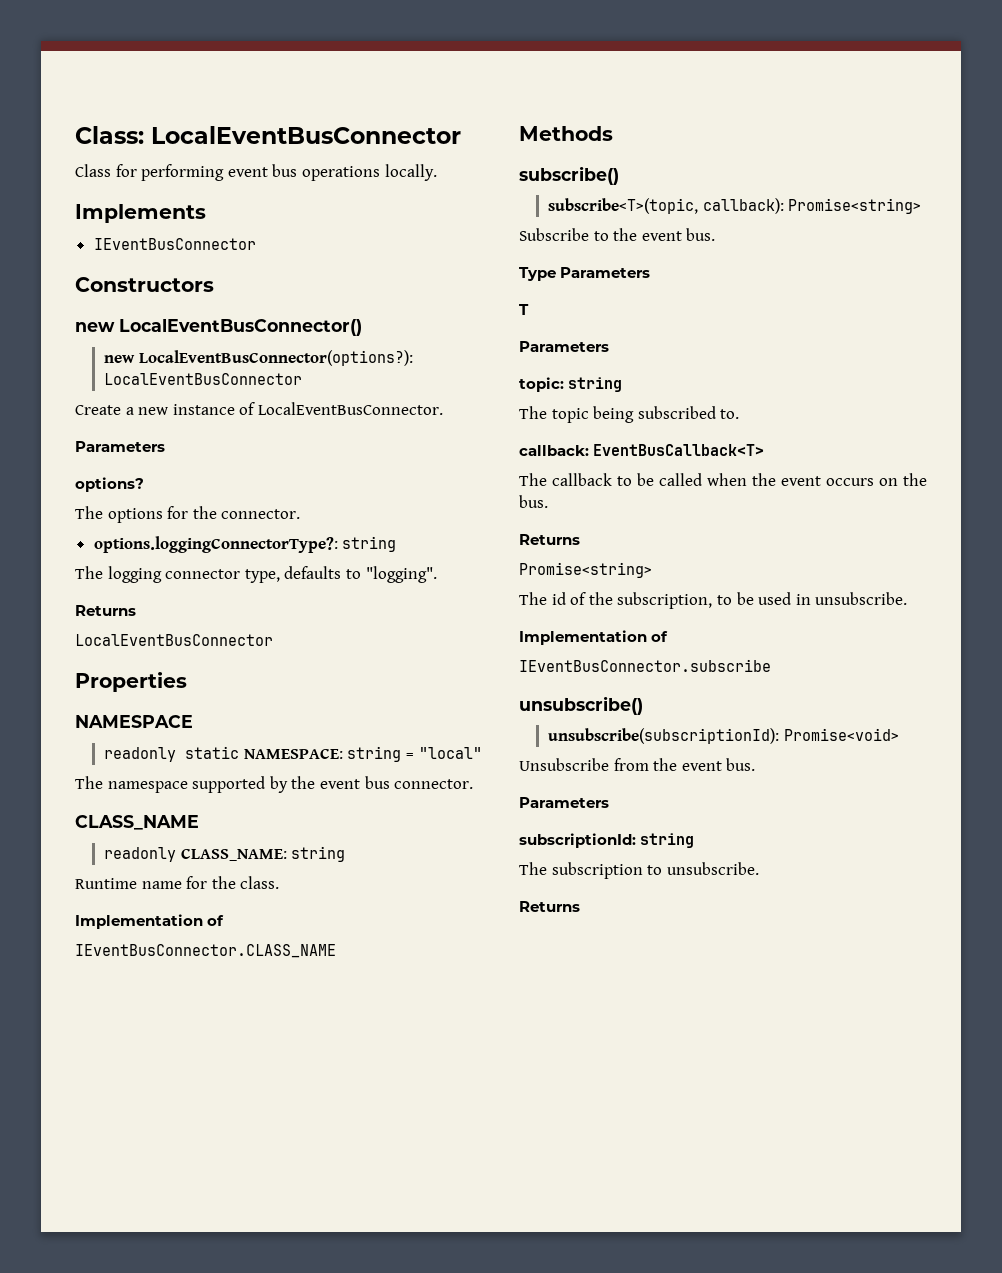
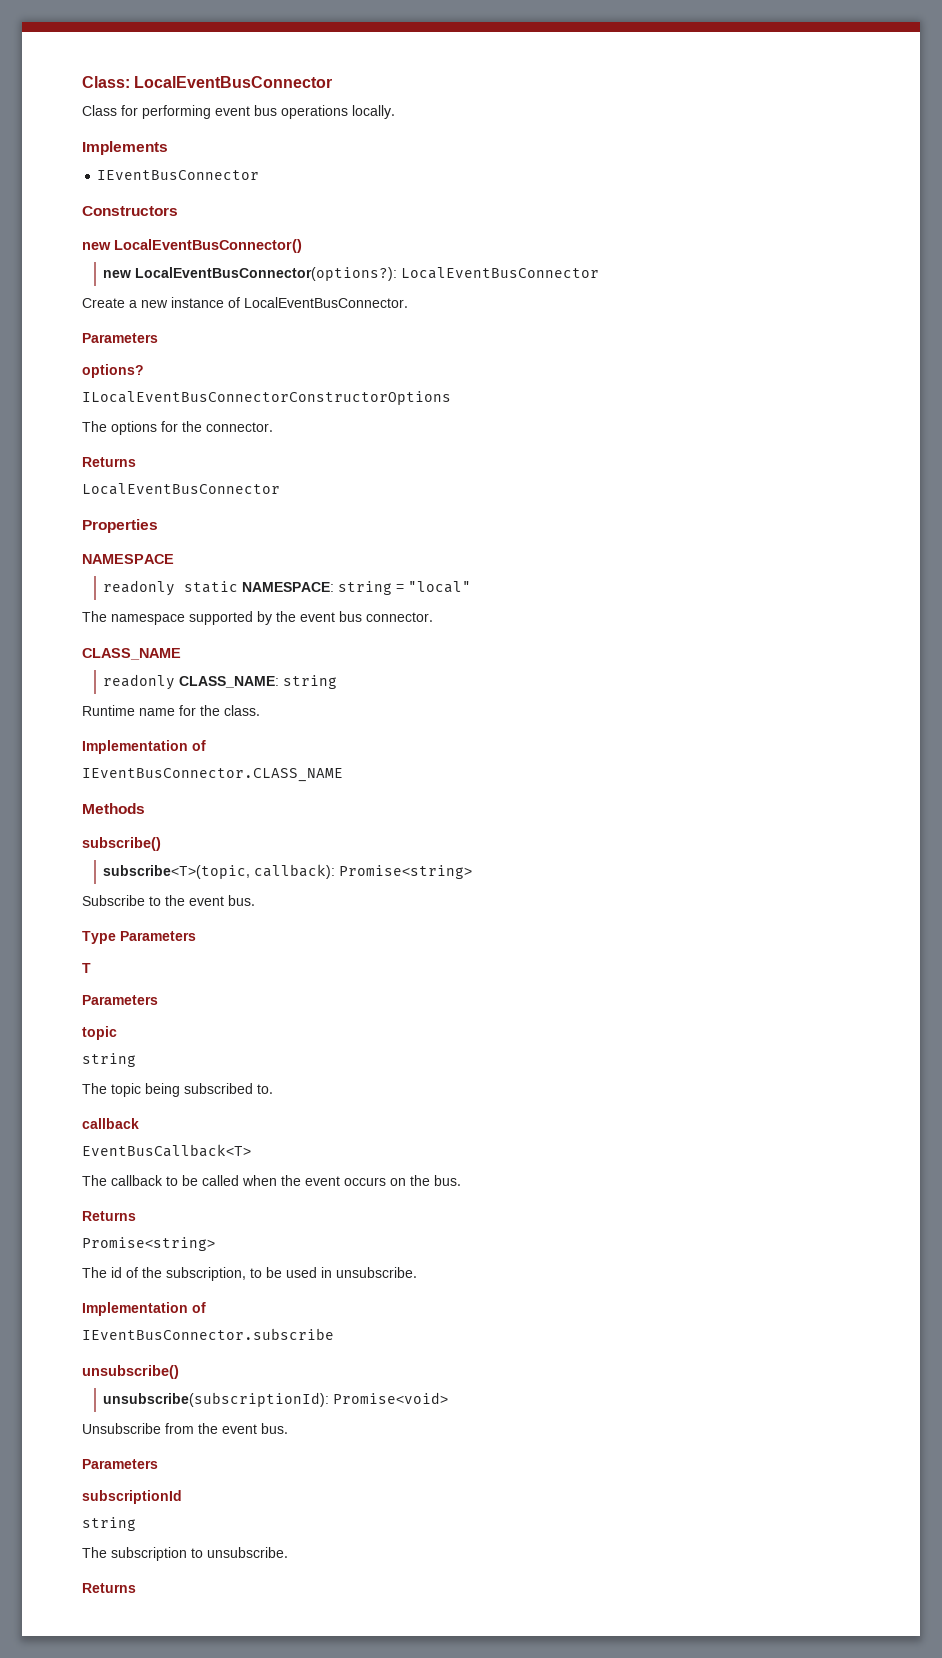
(144, 484) none -> [82,391,451,405] // ILocalEventBusConnectorConstructorOptions
[93,536,397,553] [75,566,437,583] // options.loggingConnectorType?: string // The logging connector type, defaults to "logging". -> (273, 427) none
[519,377,564,392] topic: -> [82,1026,117,1040] topic //
[519,445,589,456] callback: -> [82,1118,139,1129] callback //
[519,833,636,848] subscriptionId: -> [82,1490,182,1504] subscriptionId //

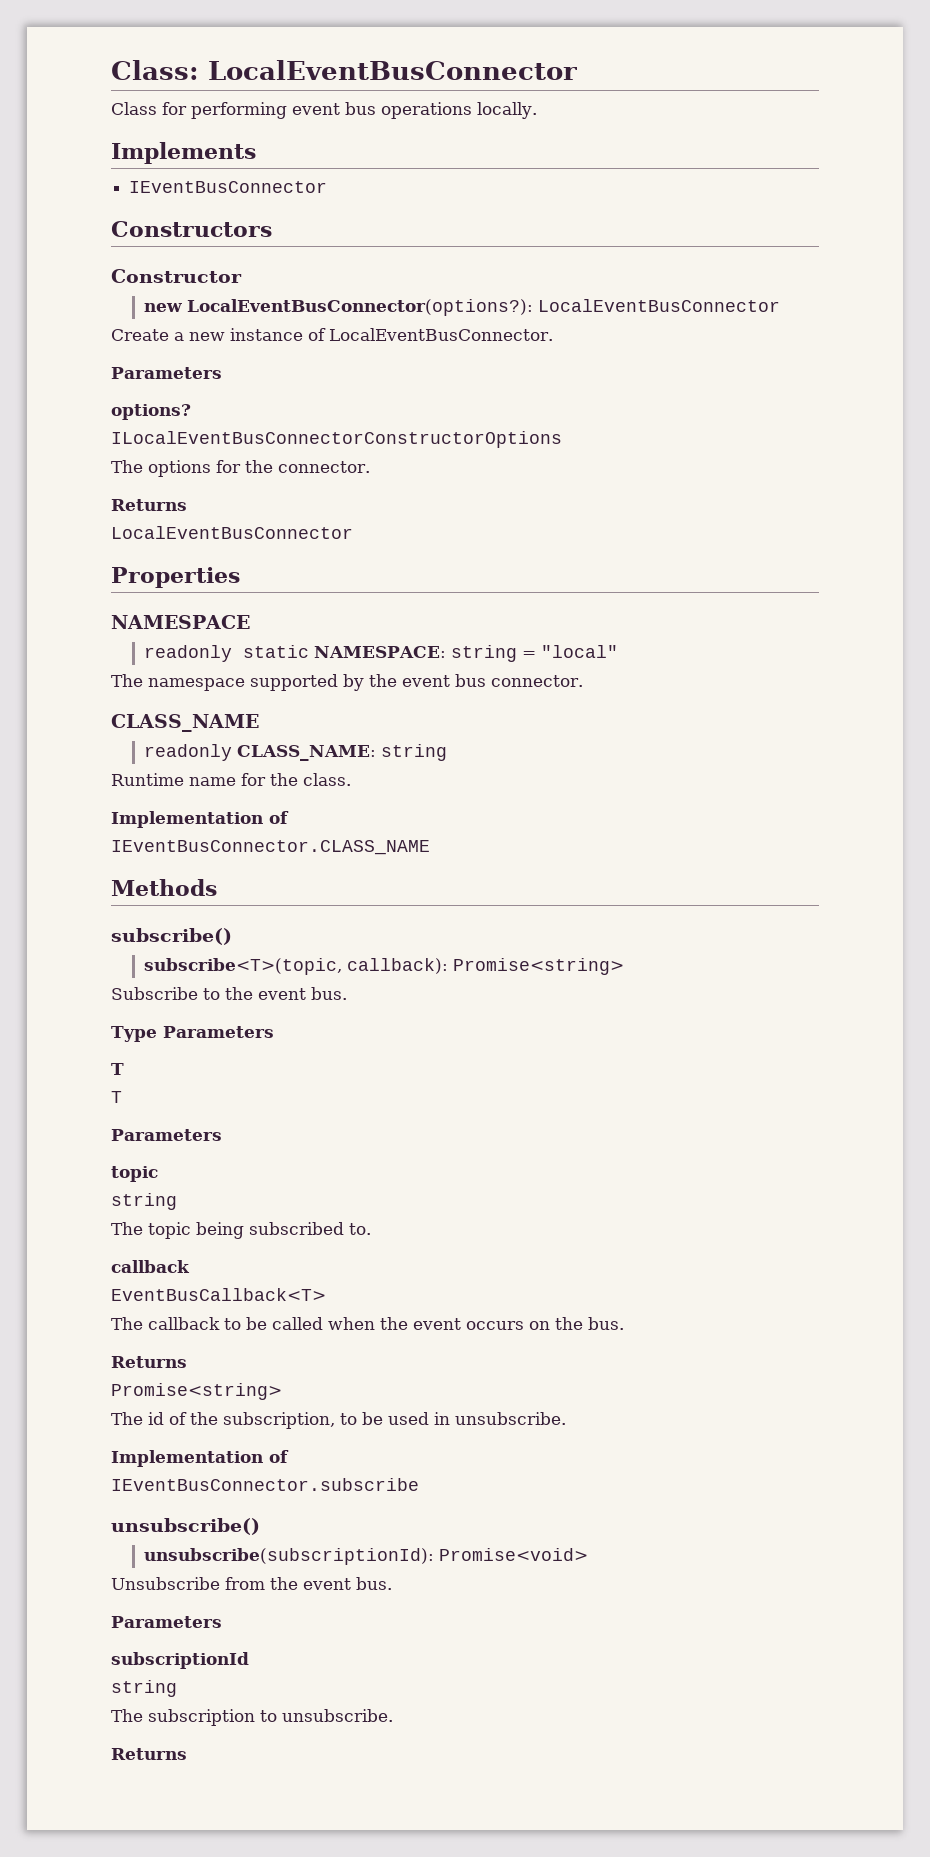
[82,239,302,253] new LocalEventBusConnector() -> [111,269,242,283] Constructor
(91, 968) none -> [111,1091,122,1103] // T

